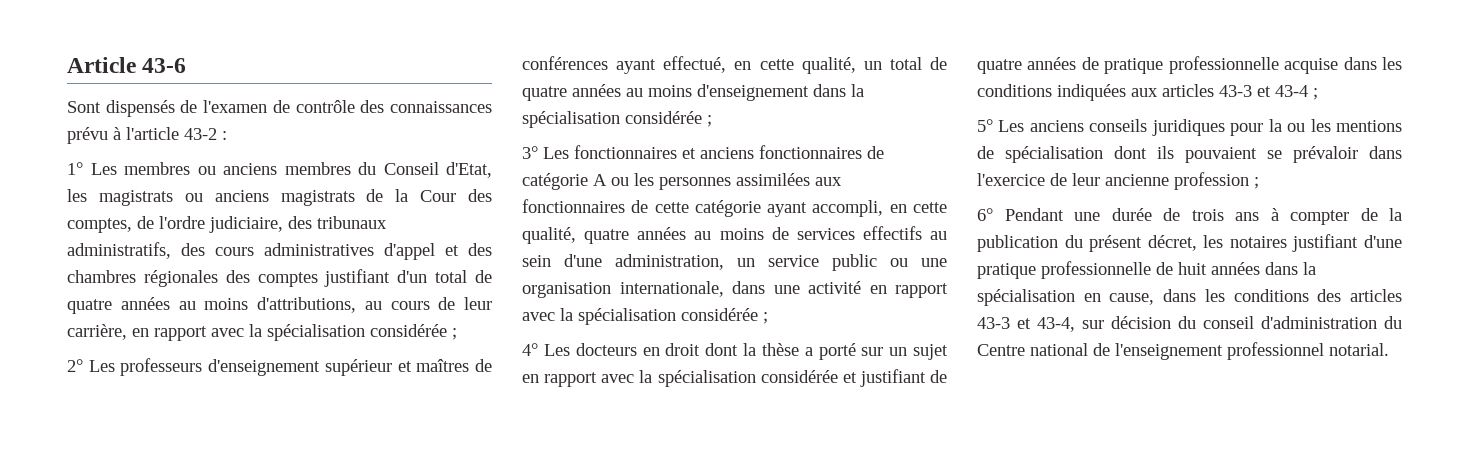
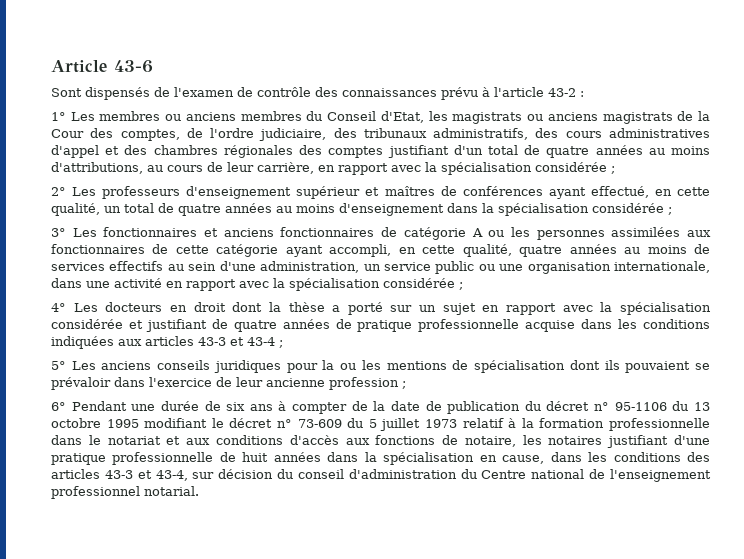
[1191,209,1224,221] trois -> [226,402,246,411] six
[977,235,1197,252] publication du présent décret, -> [390,401,711,414] [51,418,711,431] [51,435,516,447] date de publication du décret n° 95-1106 du 13 octobre 1995 modifiant le décret n° 73-609 du 5 juillet 1973 relatif à la formation professionnelle dans le notariat et aux conditions d'accès aux fonctions de notaire,

